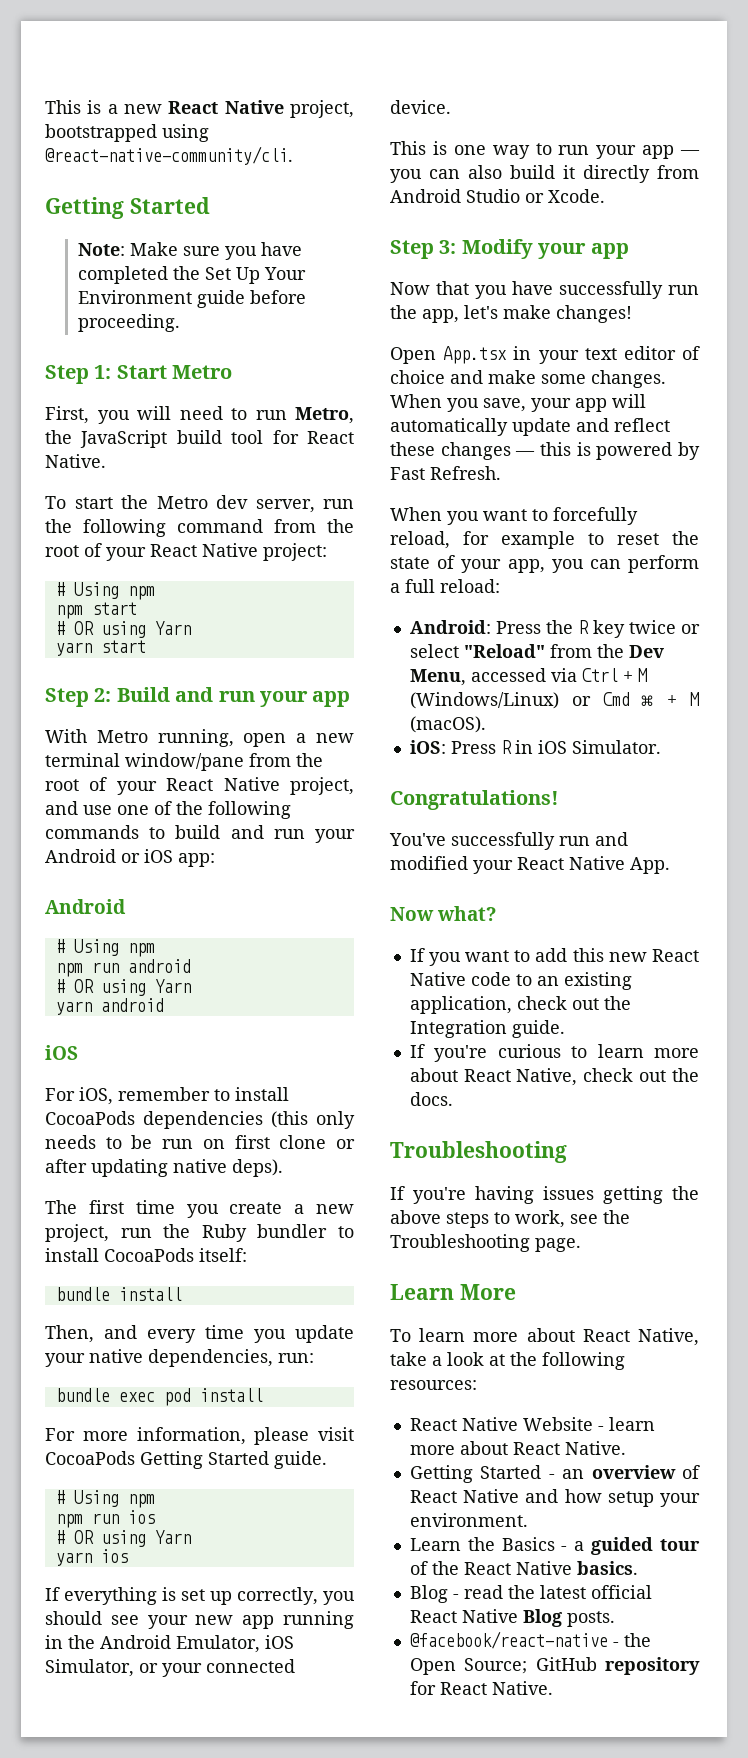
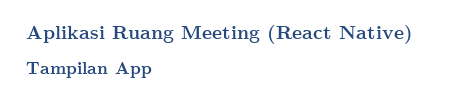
[45,100,354,118] [45,124,209,142] [45,146,293,165] [45,197,210,219] [78,242,303,260] [78,266,307,284] [78,290,307,308] [78,314,181,332] [45,365,233,384] [45,406,354,424] [45,430,354,448] [45,454,106,468] [45,495,354,513] [45,519,354,537] [45,543,327,561] [55,582,155,600] [55,602,137,619] [55,621,191,638] [55,640,146,656] [45,687,351,707] [45,729,355,747] [45,753,323,771] [45,777,354,795] [45,801,291,819] [45,825,355,843] [45,849,215,867] [45,899,126,914] [55,939,155,957] [55,959,191,977] [55,979,191,996] [55,998,164,1015] [45,1045,78,1060] [45,1087,289,1105] [45,1111,355,1129] [45,1135,356,1149] [45,1159,283,1177] [45,1200,354,1218] [45,1224,354,1242] [45,1248,247,1262] [55,1287,182,1301] [45,1325,354,1343] [45,1349,314,1367] [55,1388,263,1406] [45,1427,354,1445] [45,1451,327,1469] [55,1490,155,1508] [55,1510,155,1528] [55,1530,191,1547] [55,1549,128,1566] [45,1587,355,1605] [45,1611,354,1629] [45,1635,294,1653] [45,1659,295,1677] [390,100,451,114] [390,141,700,159] [390,165,699,183] [390,189,605,203] [390,239,629,259] [390,281,699,299] [390,305,632,323] [390,346,700,364] [390,370,666,388] [390,394,646,412] [390,418,670,436] [390,442,700,460] [390,466,501,480] [390,507,638,525] [390,531,699,549] [390,555,699,573] [390,579,500,593] [409,620,700,638] [409,644,664,658] [409,668,647,686] [409,692,699,709] [409,716,486,733] [409,740,661,754] [390,790,559,810] [389,832,628,850] [390,856,670,874] [390,906,497,921] [409,948,699,966] [409,972,632,990] [409,996,631,1014] [409,1020,565,1038] [409,1044,699,1062] [409,1068,699,1086] [409,1092,453,1106] [390,1141,567,1163] [390,1186,699,1204] [390,1210,630,1228] [390,1234,581,1252] [390,1284,516,1300] [390,1328,699,1346] [390,1352,625,1370] [390,1380,477,1390] [409,1417,655,1431] [409,1441,626,1455] [409,1465,700,1483] [409,1489,700,1507] [409,1513,528,1527] [409,1537,700,1555] [409,1561,638,1575] [409,1585,652,1603] [409,1609,615,1627] [409,1631,651,1649] [409,1657,700,1675] [409,1681,553,1695] This is a new React Native project, bootstrapped using @react-native-community/cli. // Getting Started // Note: Make sure you have completed the Set Up Your Environment guide before proceeding. // Step 1: Start Metro // First, you will need to run Metro, the JavaScript build tool for React Native. // To start the Metro dev server, run the following command from the root of your React Native project: // # Using npm // npm start // # OR using Yarn // yarn start // Step 2: Build and run your app // With Metro running, open a new terminal window/pane from the root of your React Native project, and use one of the following commands to build and run your Android or iOS app: // Android // # Using npm // npm run android // # OR using Yarn // yarn android // iOS // For iOS, remember to install CocoaPods dependencies (this only needs to be run on first clone or after updating native deps). // The first time you create a new project, run the Ruby bundler to install CocoaPods itself: // bundle install // Then, and every time you update your native dependencies, run: // bundle exec pod install // For more information, please visit CocoaPods Getting Started guide. // # Using npm // npm run ios // # OR using Yarn // yarn ios // If everything is set up correctly, you should see your new app running in the Android Emulator, iOS Simulator, or your connected device. // This is one way to run your app — you can also build it directly from Android Studio or Xcode. // Step 3: Modify your app // Now that you have successfully run the app, let's make changes! // Open App.tsx in your text editor of choice and make some changes. When you save, your app will automatically update and reflect these changes — this is powered by Fast Refresh. // When you want to forcefully reload, for example to reset the state of your app, you can perform a full reload: // Android: Press the R key twice or select "Reload" from the Dev Menu, accessed via Ctrl + M (Windows/Linux) or Cmd ⌘ + M (macOS). // iOS: Press R in iOS Simulator. // Congratulations! // You've successfully run and modified your React Native App. // Now what? // If you want to add this new React Native code to an existing application, check out the Integration guide. // If you're curious to learn more about React Native, check out the docs. // Troubleshooting // If you're having issues getting the above steps to work, see the Troubleshooting page. // Learn More // To learn more about React Native, take a look at the following resources: // React Native Website - learn more about React Native. // Getting Started - an overview of React Native and how setup your environment. // Learn the Basics - a guided tour of the React Native basics. // Blog - read the latest official React Native Blog posts. // @facebook/react-native - the Open Source; GitHub repository for React Native. -> [26,25,413,44] [26,62,152,78] Aplikasi Ruang Meeting (React Native) // Tampilan App

